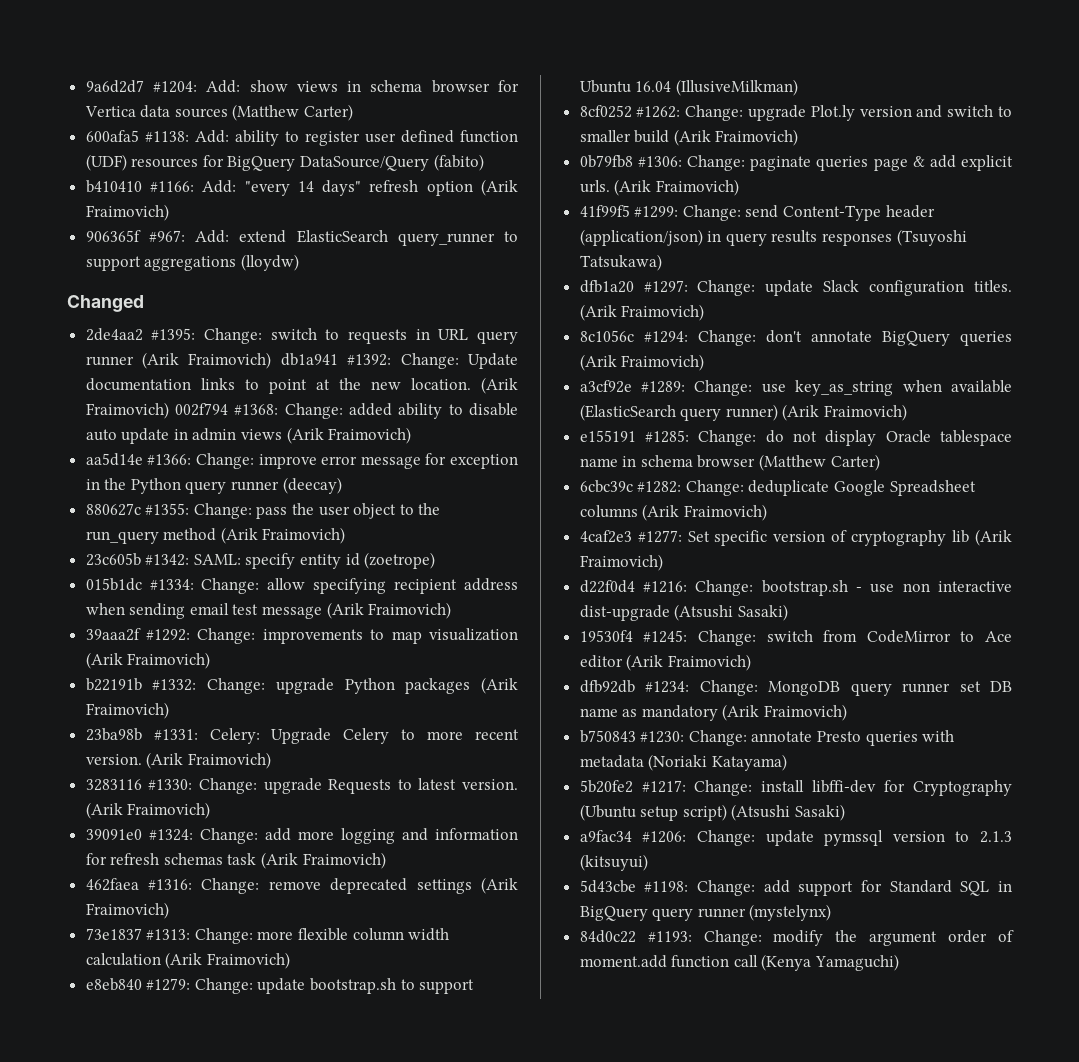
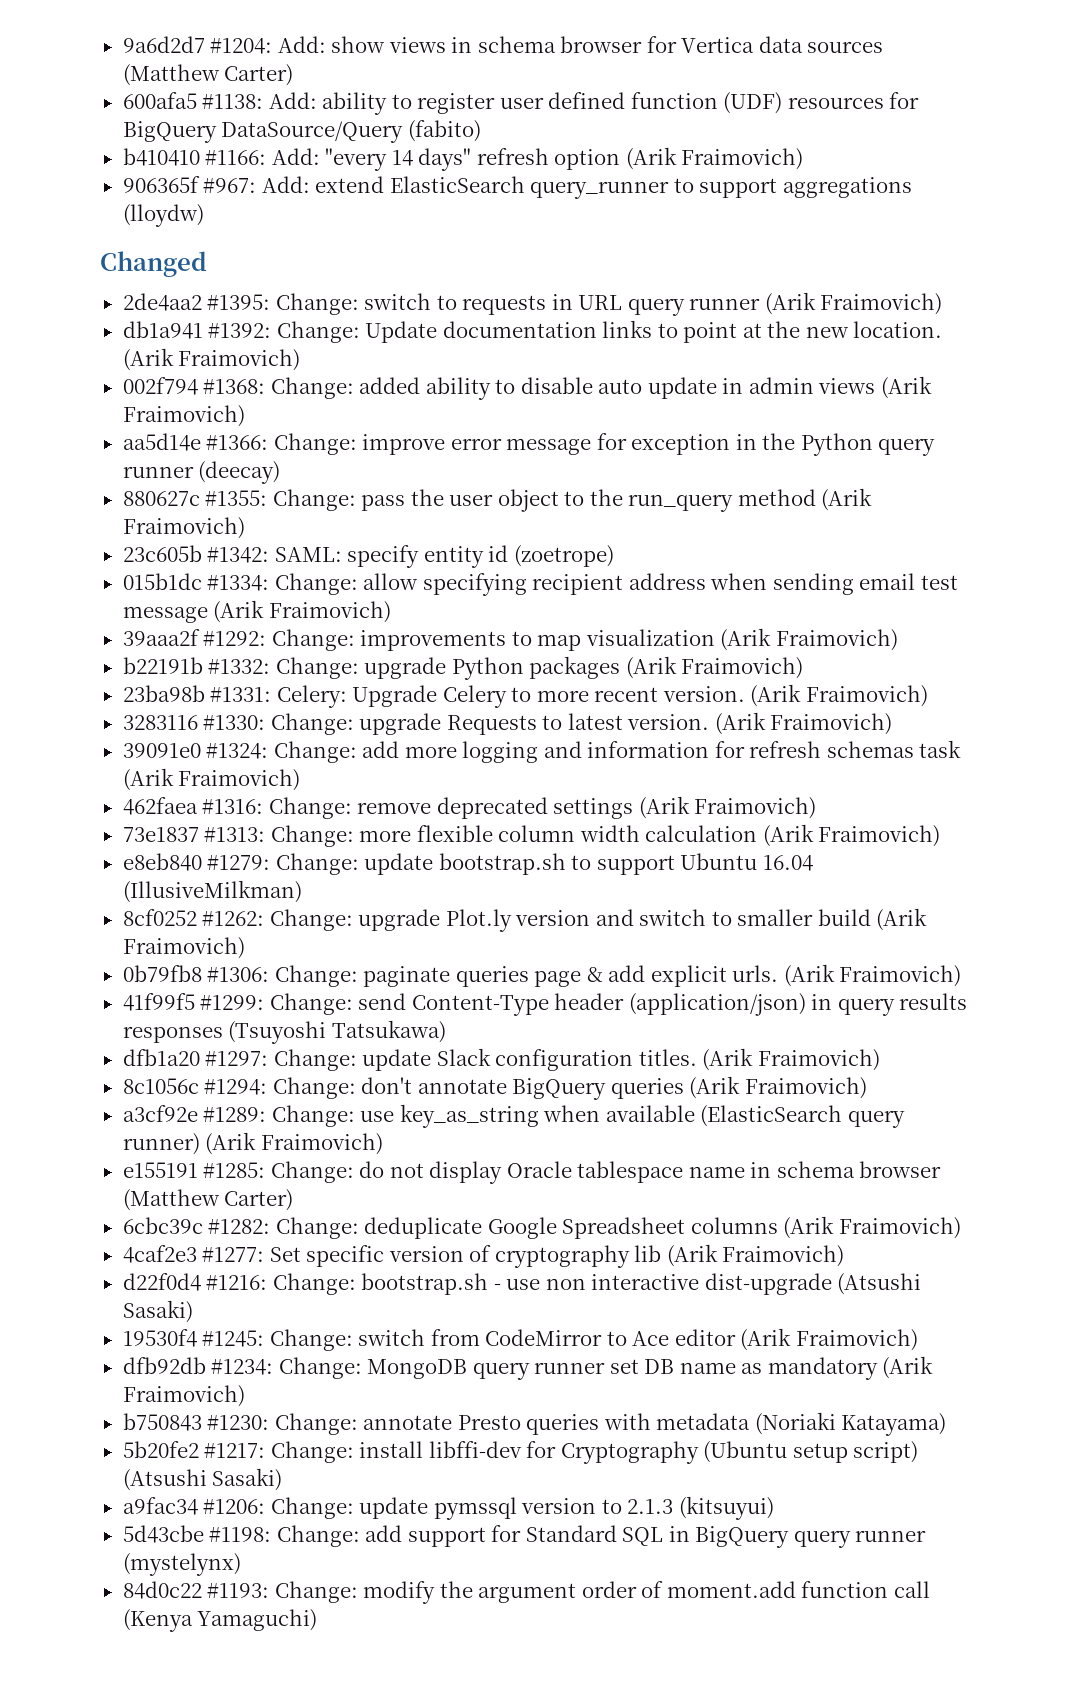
(272, 360) none -> (943, 304) //
(169, 410) none -> (301, 360) //

